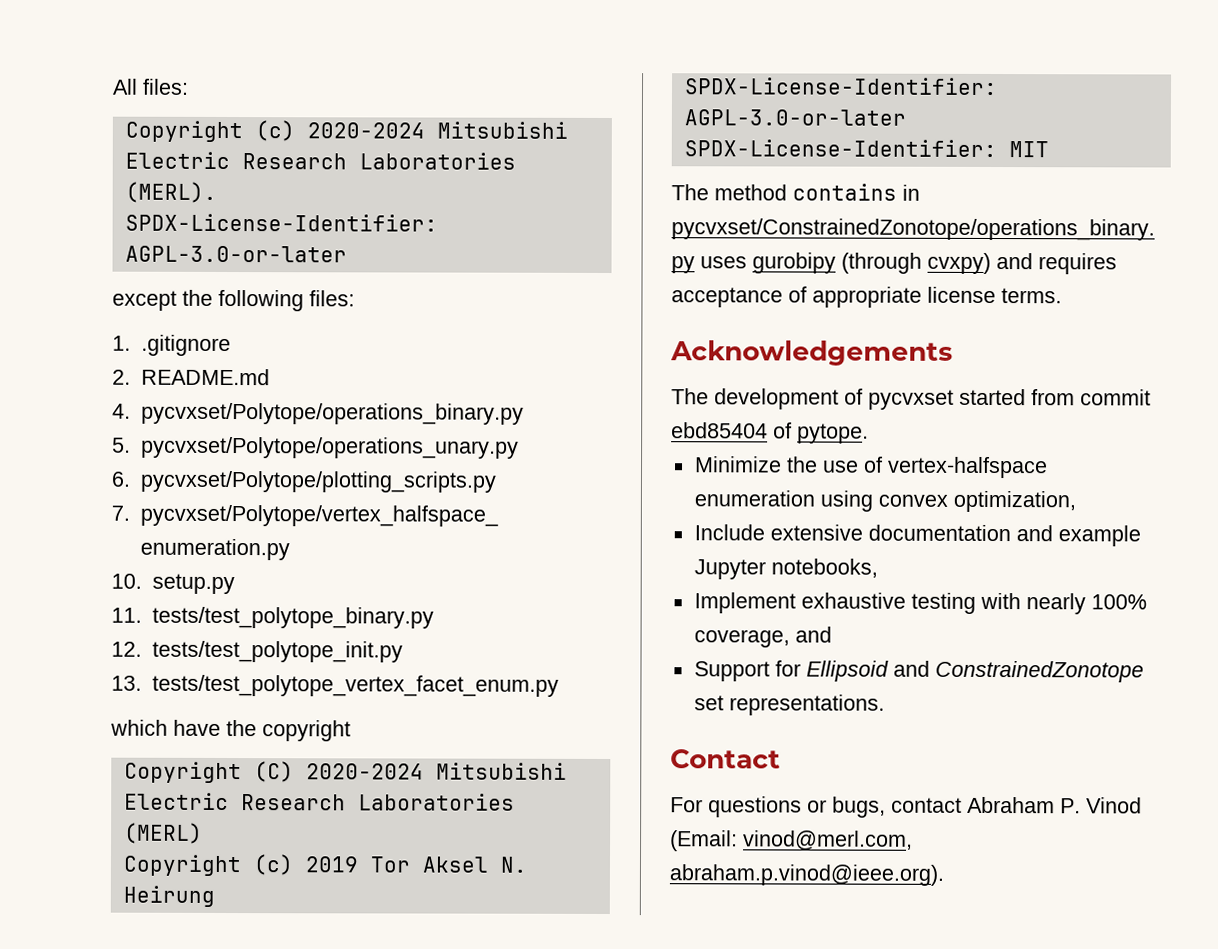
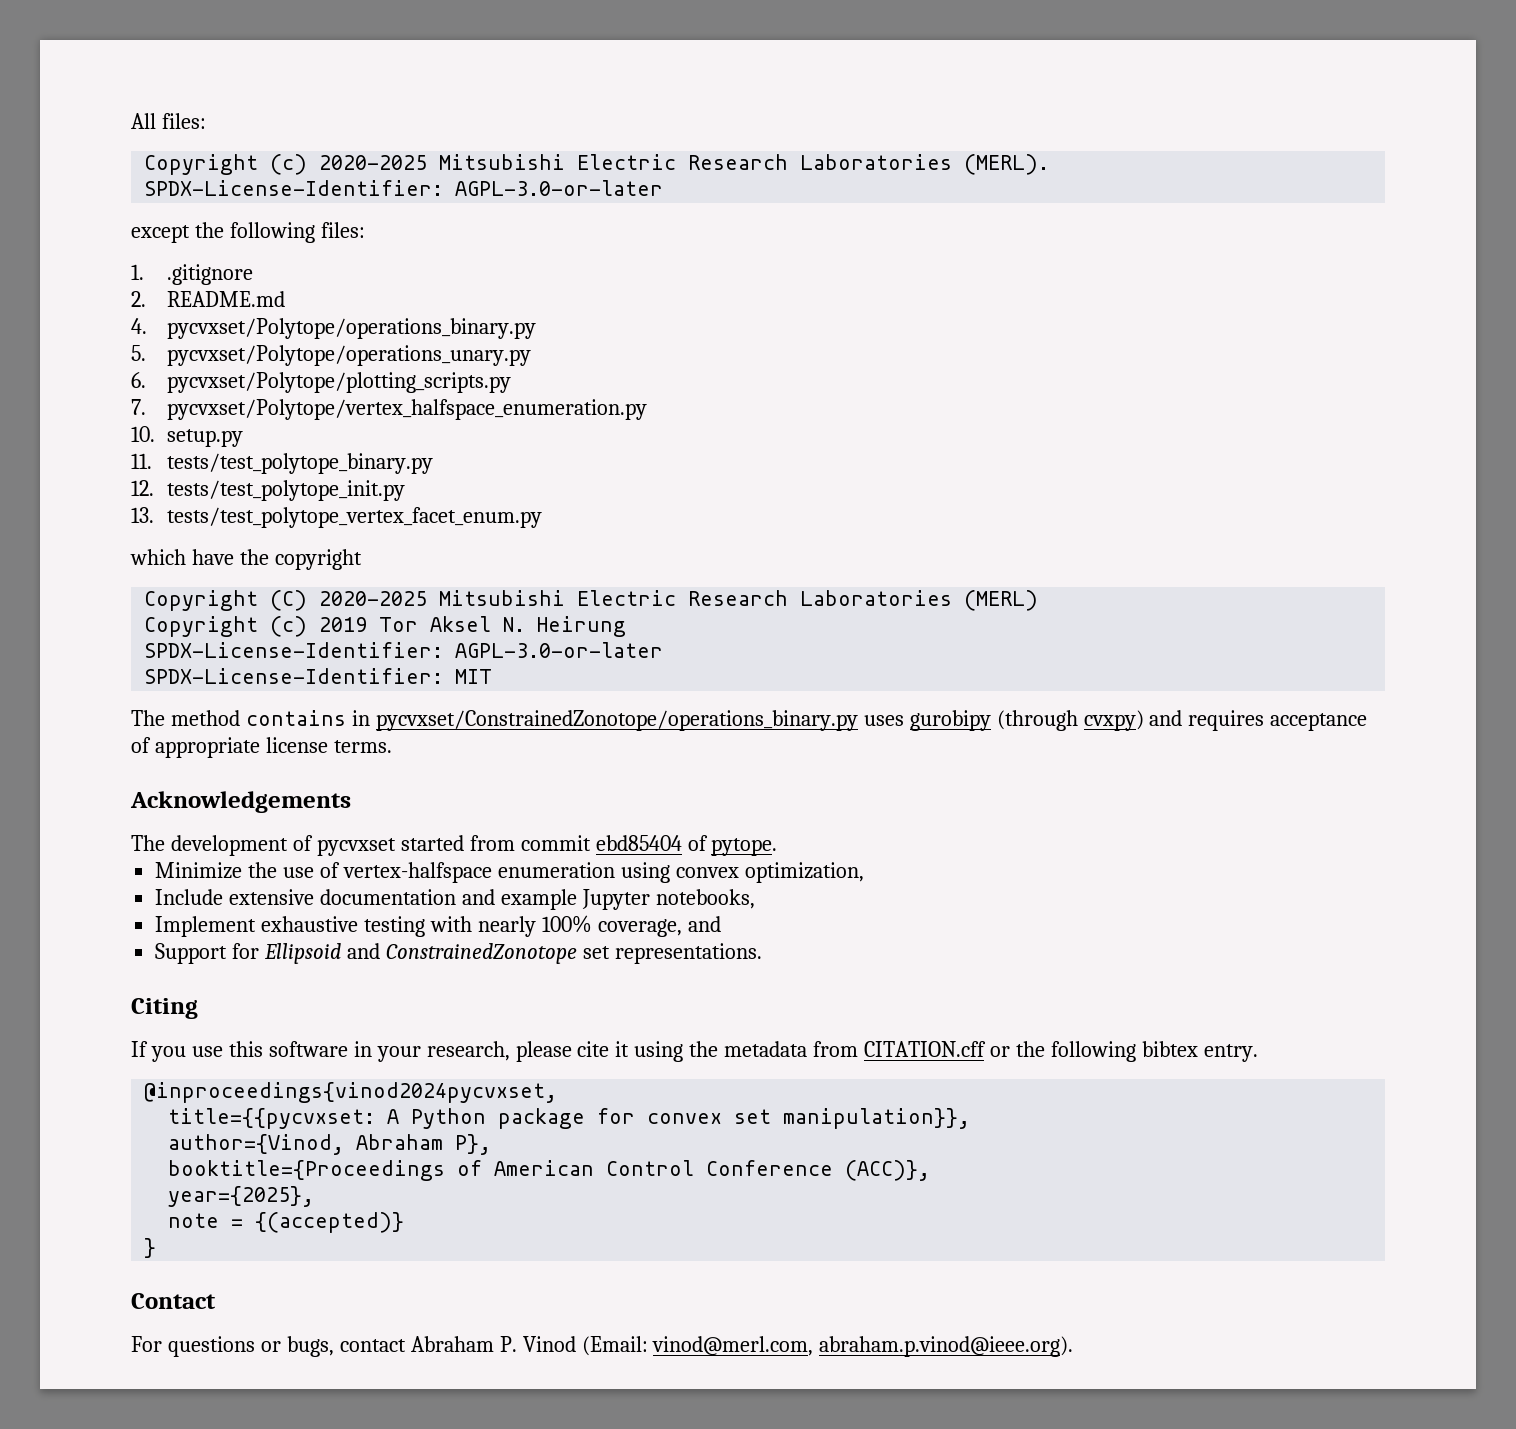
[306,122,425,139] 2020-2024 -> [319,155,428,170] 2020-2025
[305,763,424,780] 2020-2024 -> [319,591,428,606] 2020-2025
(885, 705) none -> [131,998,198,1019] [131,1041,1258,1062] [144,1082,558,1103] [168,1108,971,1129] [168,1134,492,1155] [168,1160,931,1181] [168,1186,315,1207] [168,1212,405,1233] [144,1238,157,1258] // Citing // If you use this software in your research, please cite it using the metadata from CITATION.cff or the following bibtex entry. // @inproceedings{vinod2024pycvxset, // title={{pycvxset: A Python package for convex set manipulation}}, // author={Vinod, Abraham P}, // booktitle={Proceedings of American Control Conference (ACC)}, // year={2025}, // note = {(accepted)} // }

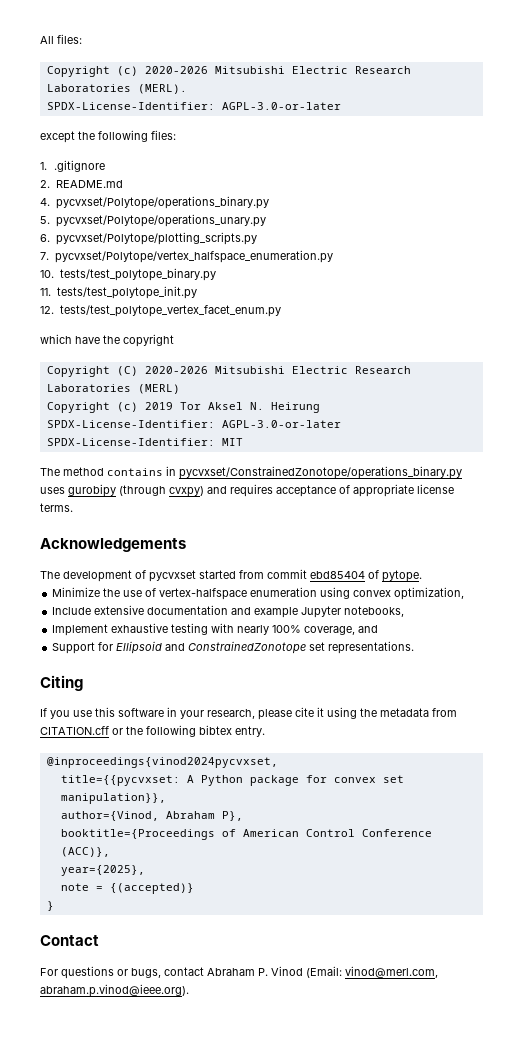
[319,155,428,170] 2020-2025 -> [144,66,208,74] 2020-2026
[166,429,243,447] [131,453,152,469] setup.py // 11. -> (54, 274) none
[131,480,154,496] 12. -> [40,288,51,296] 11.
[131,507,154,523] 13. -> [40,306,54,314] 12.
[319,591,428,606] 2020-2025 -> [144,366,208,374] 2020-2026

